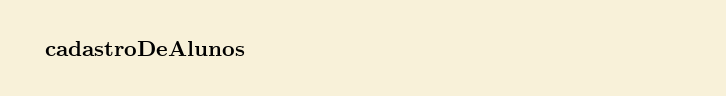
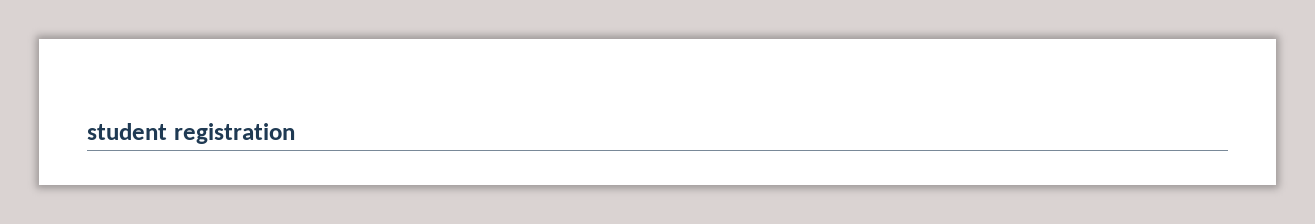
[45,41,245,56] cadastroDeAlunos -> [87,123,295,144] student registration

